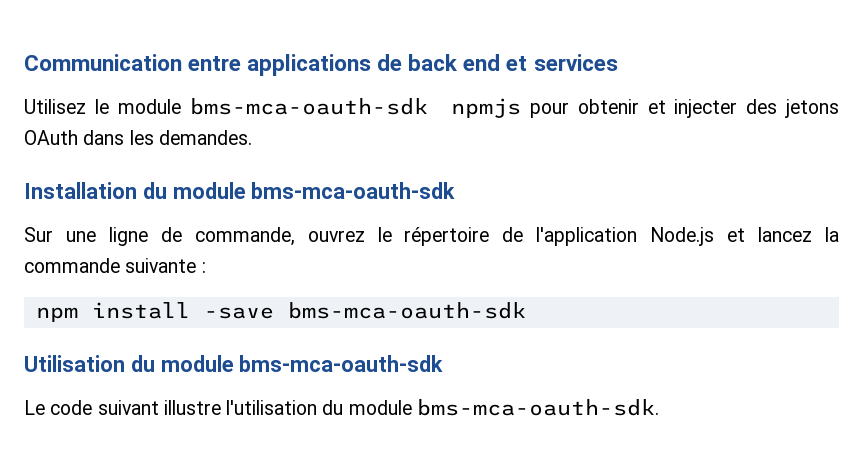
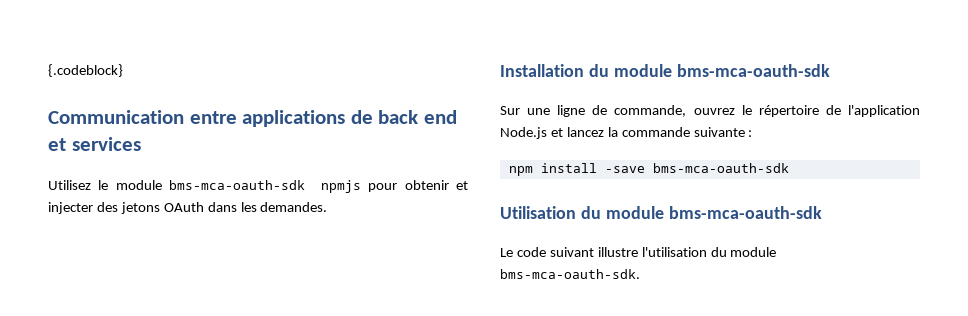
(24, 62) none -> [48,64,123,77] {.codeblock} //

